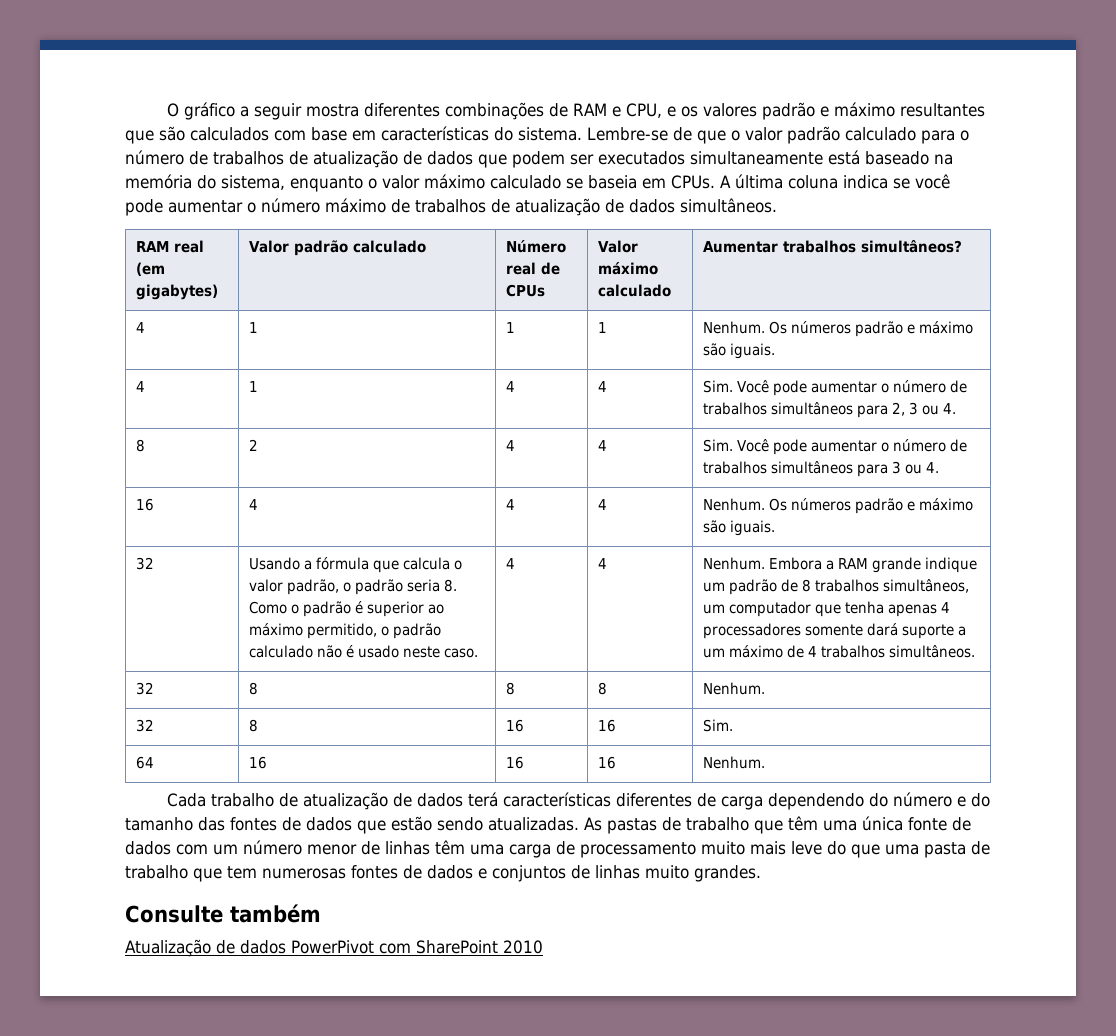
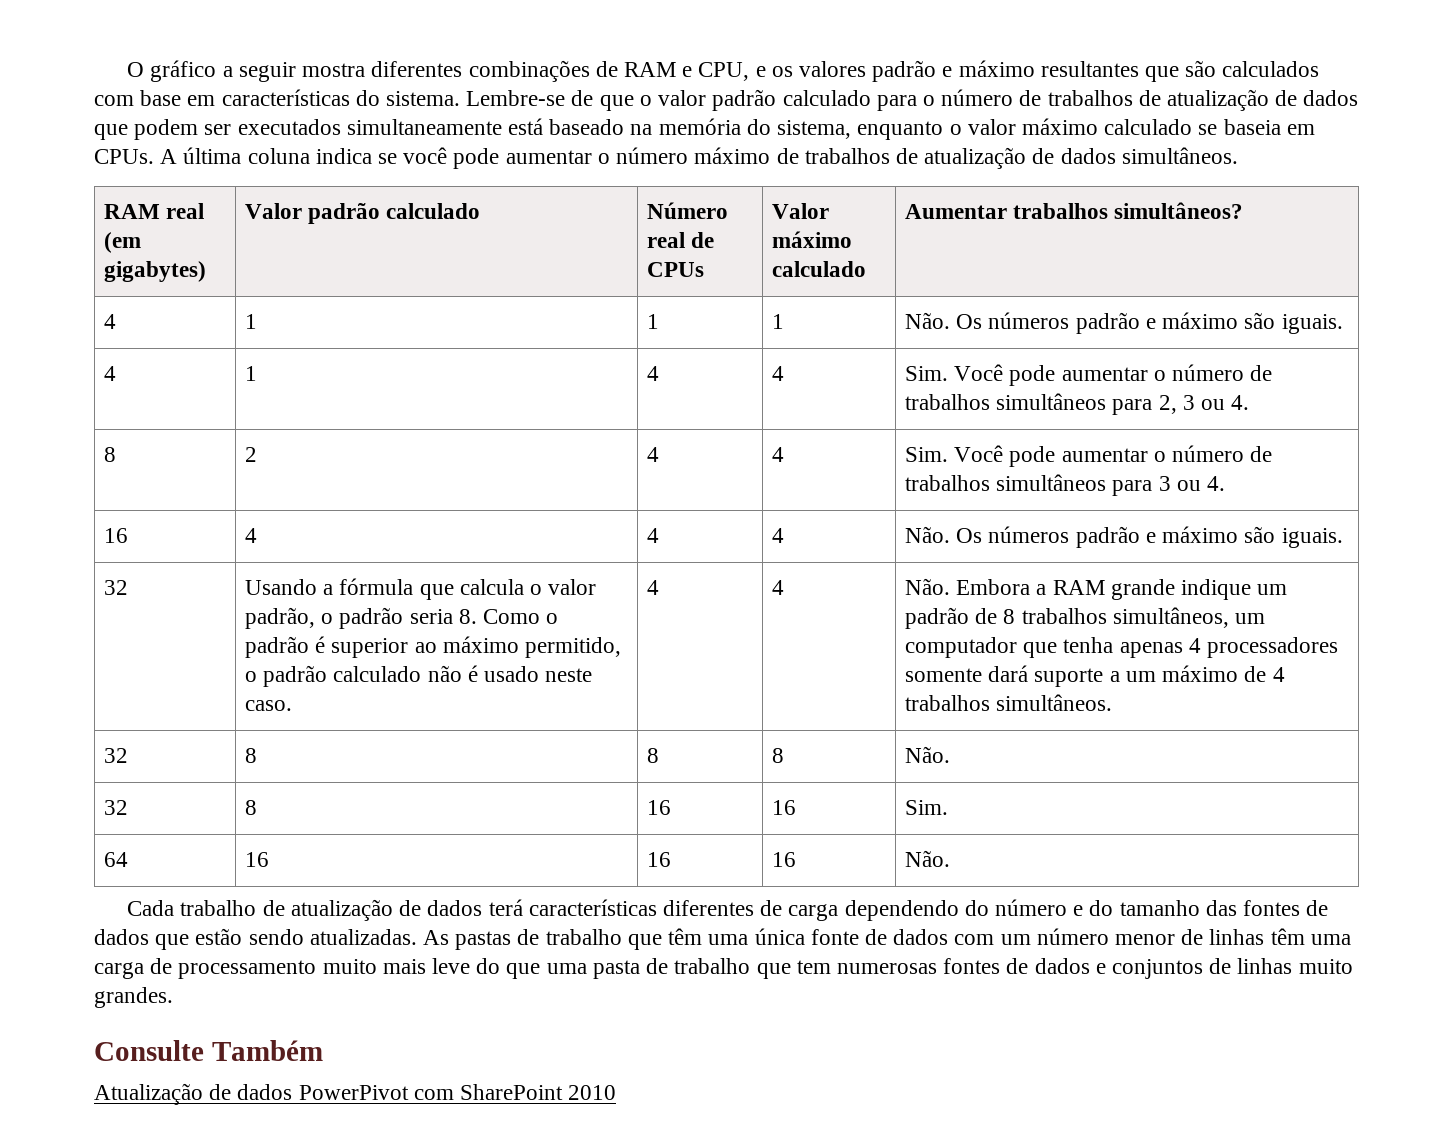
[702,321,765,334] Nenhum. -> [905,312,951,329] Não.
[702,498,765,511] Nenhum. -> [905,526,951,543] Não.
[702,557,765,570] Nenhum. -> [905,578,951,595] Não.
[702,682,765,695] Nenhum. -> [905,746,951,763] Não.
[702,756,765,769] Nenhum. -> [905,850,951,867] Não.
[230,904,321,923] também -> [211,1040,323,1061] Também

